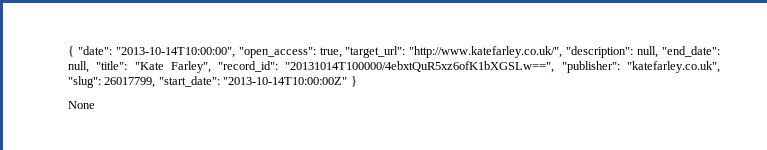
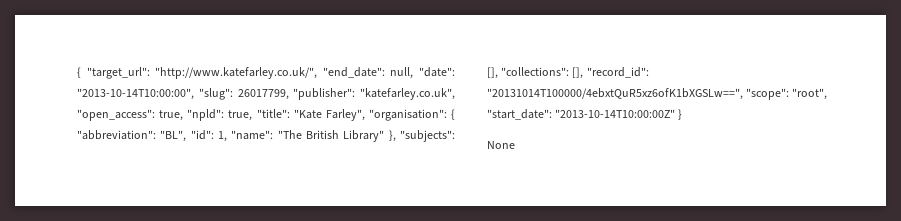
[68,46,721,58] [68,61,721,73] [68,76,156,88] { "date": "2013-10-14T10:00:00", "open_access": true, "target_url": "http://www.katefarley.co.uk/", "description": null, "end_date": null, "title": "Kate Farley", "record_id": "20131014T100000/4ebxtQuR5xz6ofK1bXGSLw==", "publisher": "katefarley.co.uk", "slug": 26017799, -> [77,67,455,79] [77,88,455,100] [77,109,455,121] [77,130,455,142] [487,67,649,79] [487,88,828,100] { "target_url": "http://www.katefarley.co.uk/", "end_date": null, "date": "2013-10-14T10:00:00", "slug": 26017799, "publisher": "katefarley.co.uk", "open_access": true, "npld": true, "title": "Kate Farley", "organisation": { "abbreviation": "BL", "id": 1, "name": "The British Library" }, "subjects": [], "collections": [], "record_id": "20131014T100000/4ebxtQuR5xz6ofK1bXGSLw==", "scope": "root",

